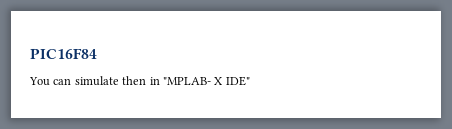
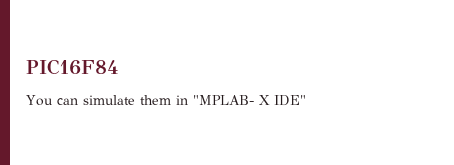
[122,76,147,85] then -> [139,95,171,105] them

